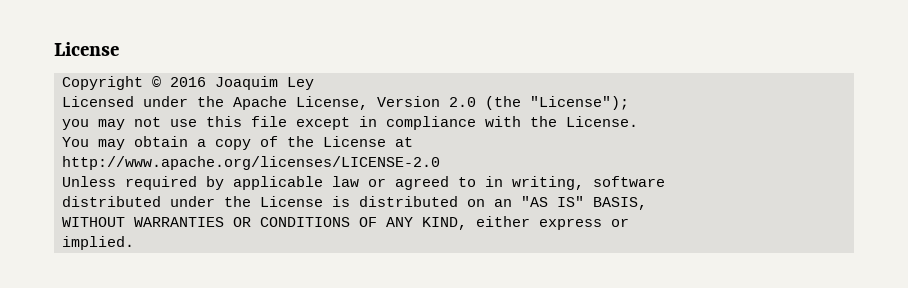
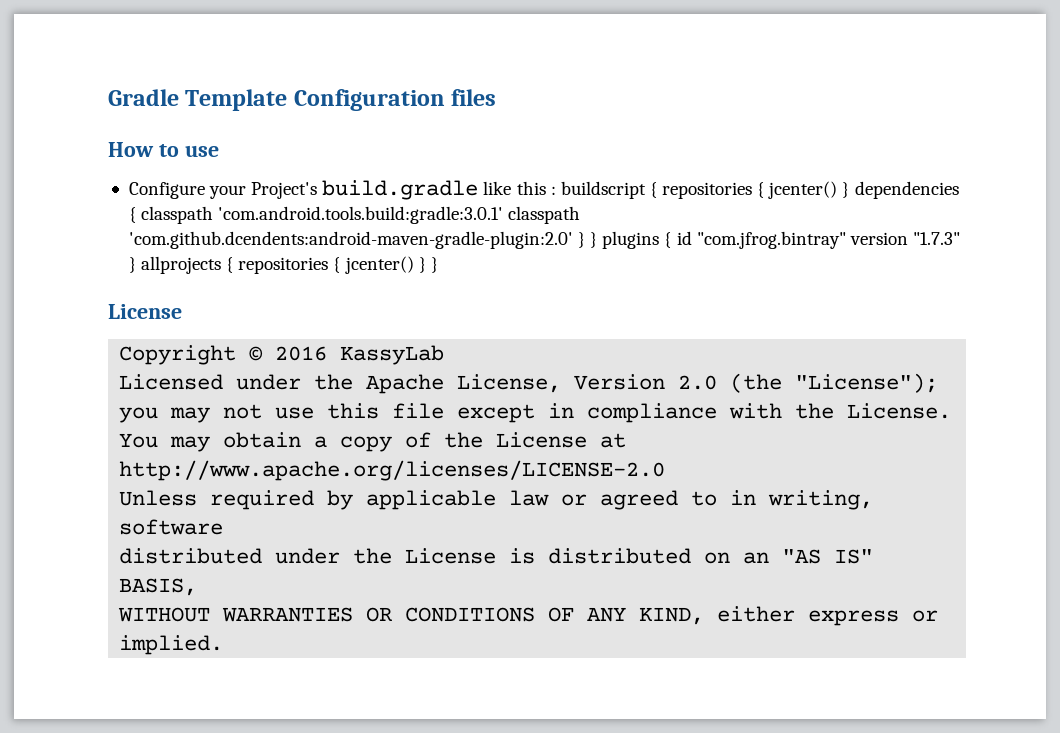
(54, 49) none -> [108,89,497,111] [108,142,219,157] [128,180,959,200] [128,206,581,224] [128,231,960,249] [128,256,438,274] Gradle Template Configuration files // How to use // Configure your Project's build.gradle like this : buildscript { repositories { jcenter() } dependencies { classpath 'com.android.tools.build:gradle:3.0.1' classpath 'com.github.dcendents:android-maven-gradle-plugin:2.0' } } plugins { id "com.jfrog.bintray" version "1.7.3" } allprojects { repositories { jcenter() } } //
[215,76,315,90] Joaquim Ley -> [340,345,445,365] KassyLab

